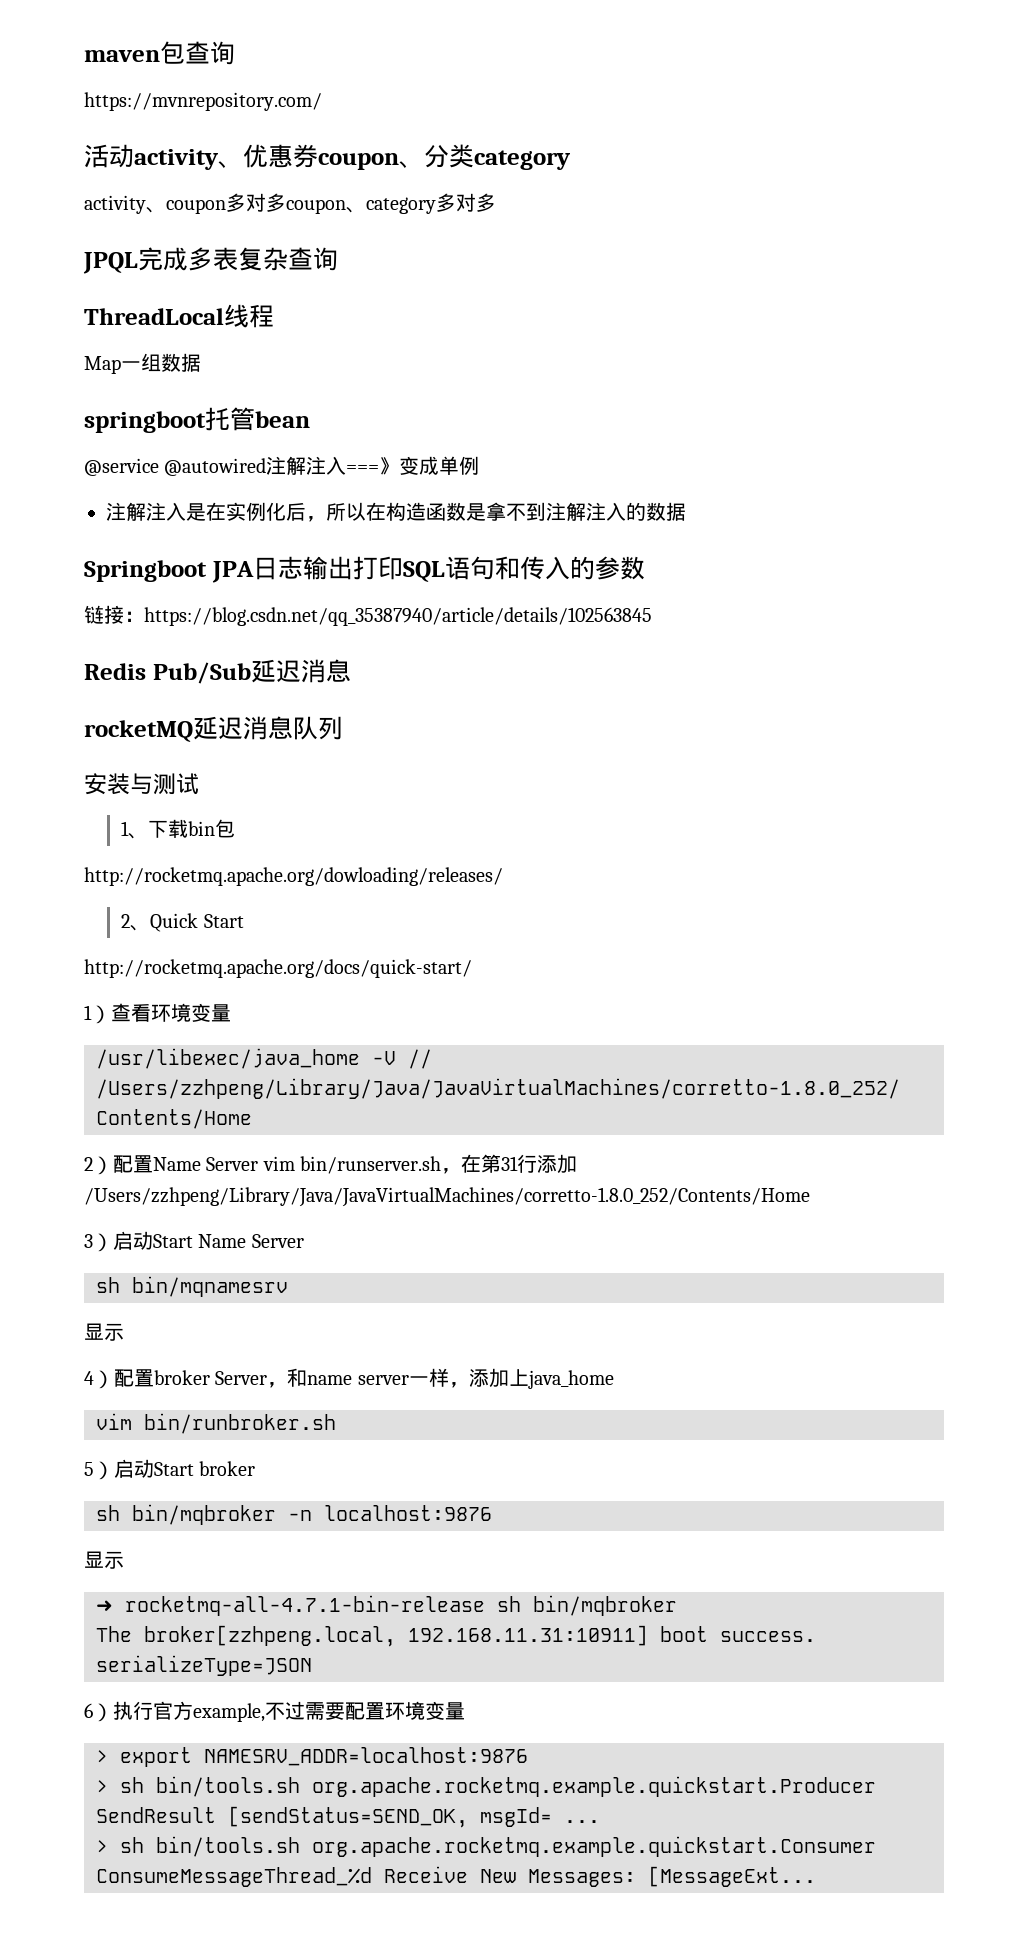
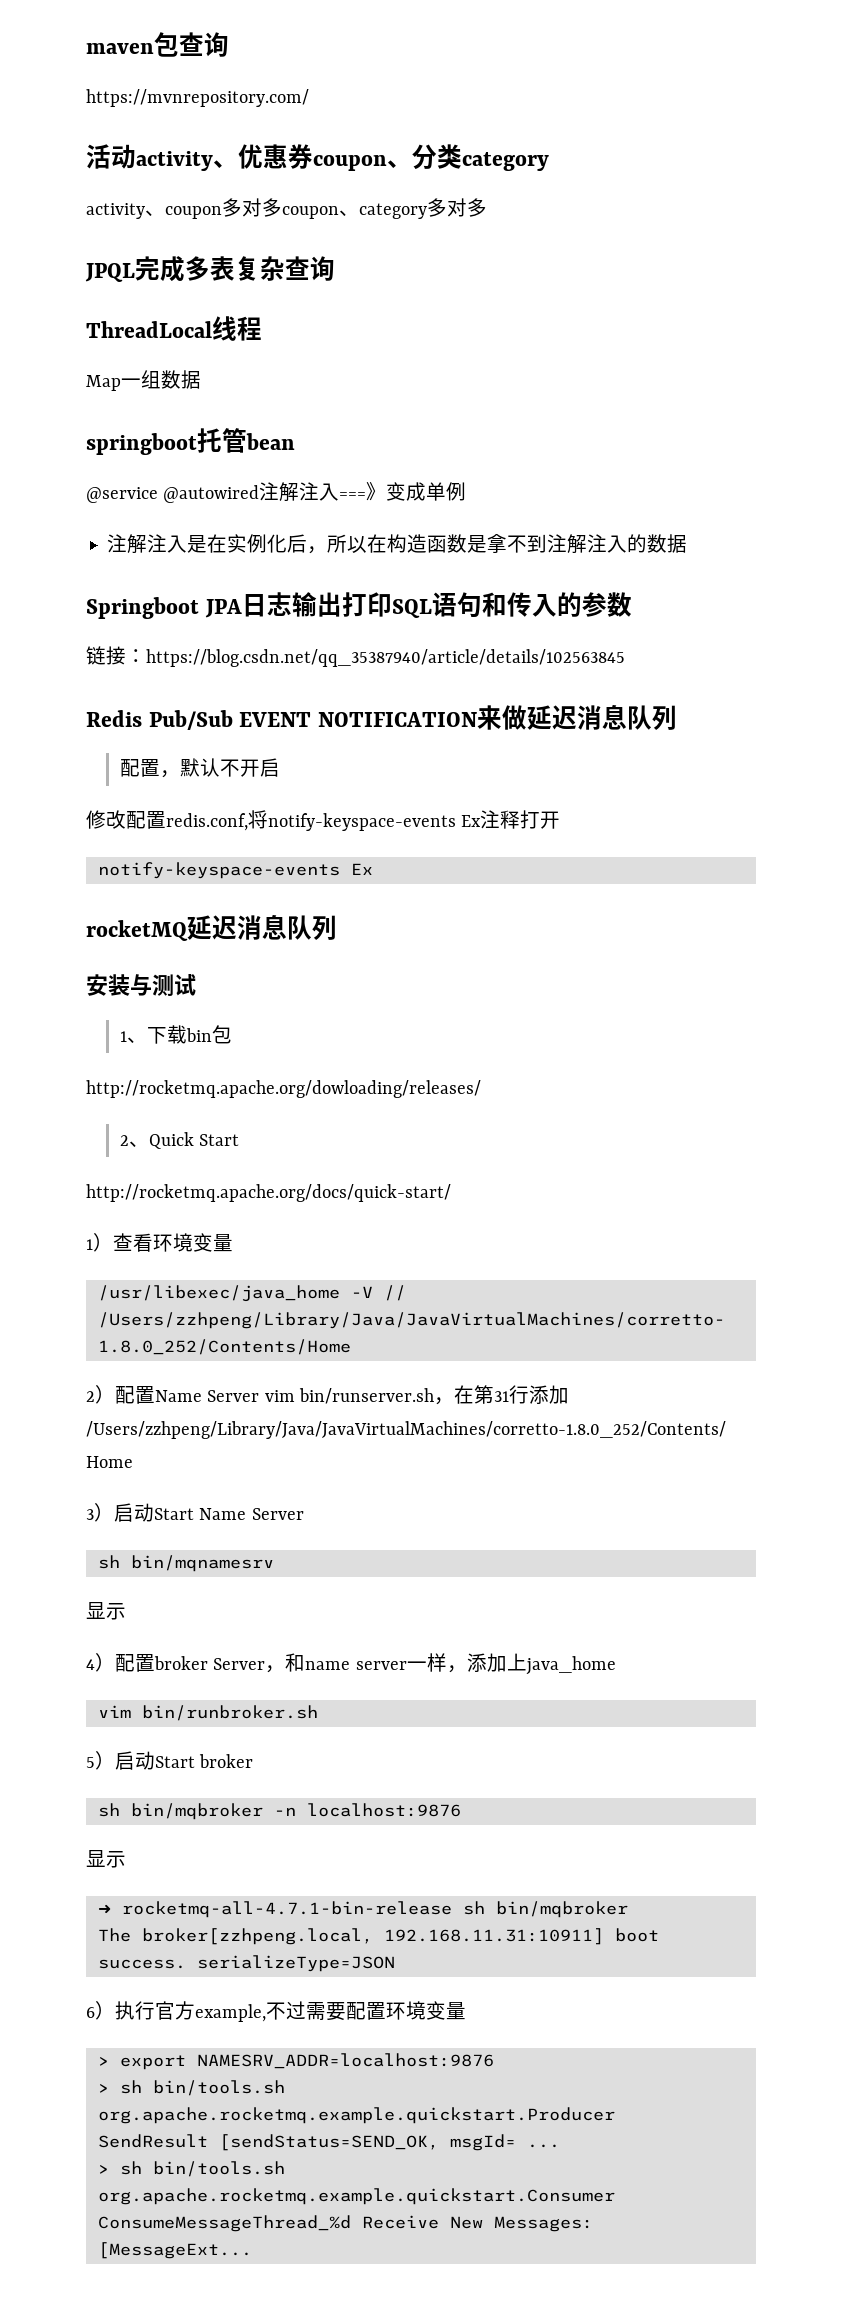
[250,659,351,683] 延迟消息 -> [239,704,677,730] [119,758,280,778] [86,810,561,831] [97,862,373,879] EVENT NOTIFICATION来做延迟消息队列 // 配置，默认不开启 // 修改配置redis.conf,将notify-keyspace-events Ex注释打开 // notify-keyspace-events Ex

